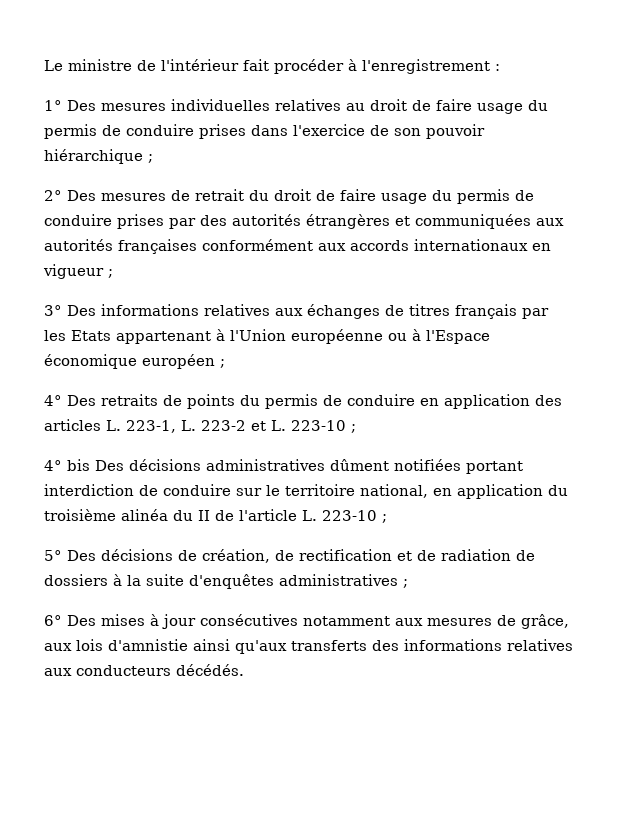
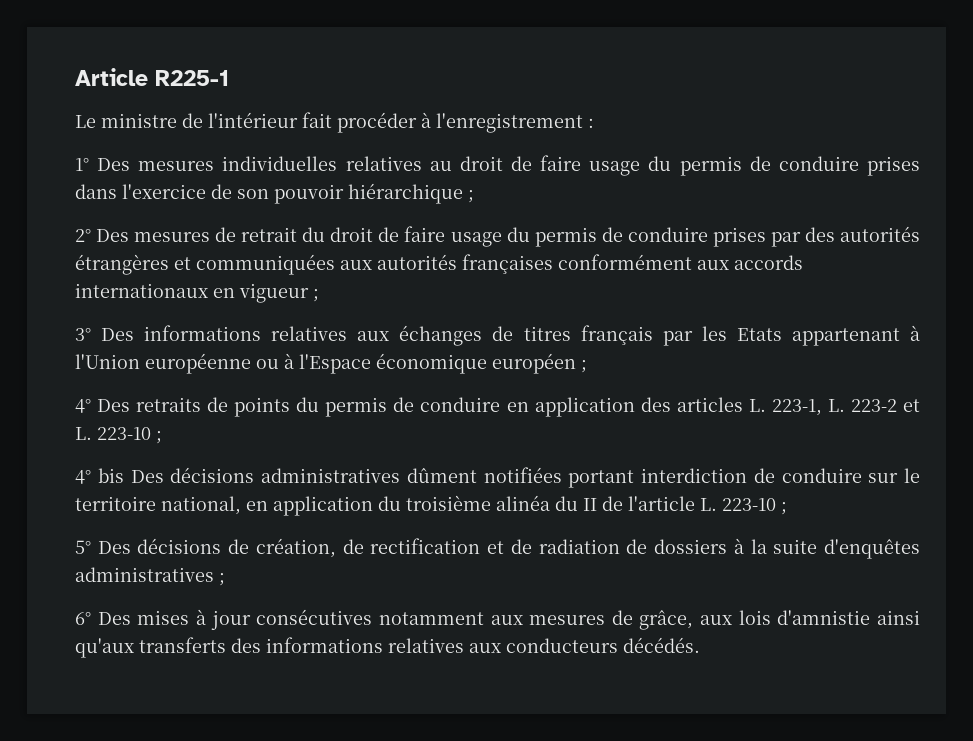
(44, 65) none -> [75,68,229,86] Article R225-1 //

